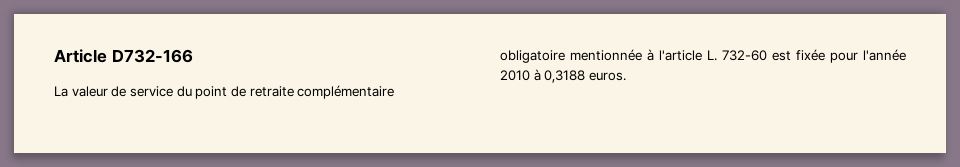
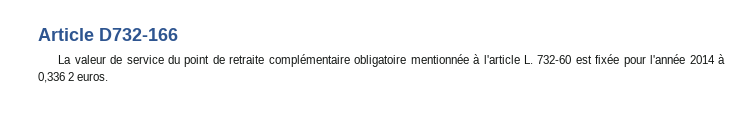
[500,69,586,83] 2010 à 0,3188 -> [689,54,726,64] [38,72,75,83] 2014 à 0,336 2

